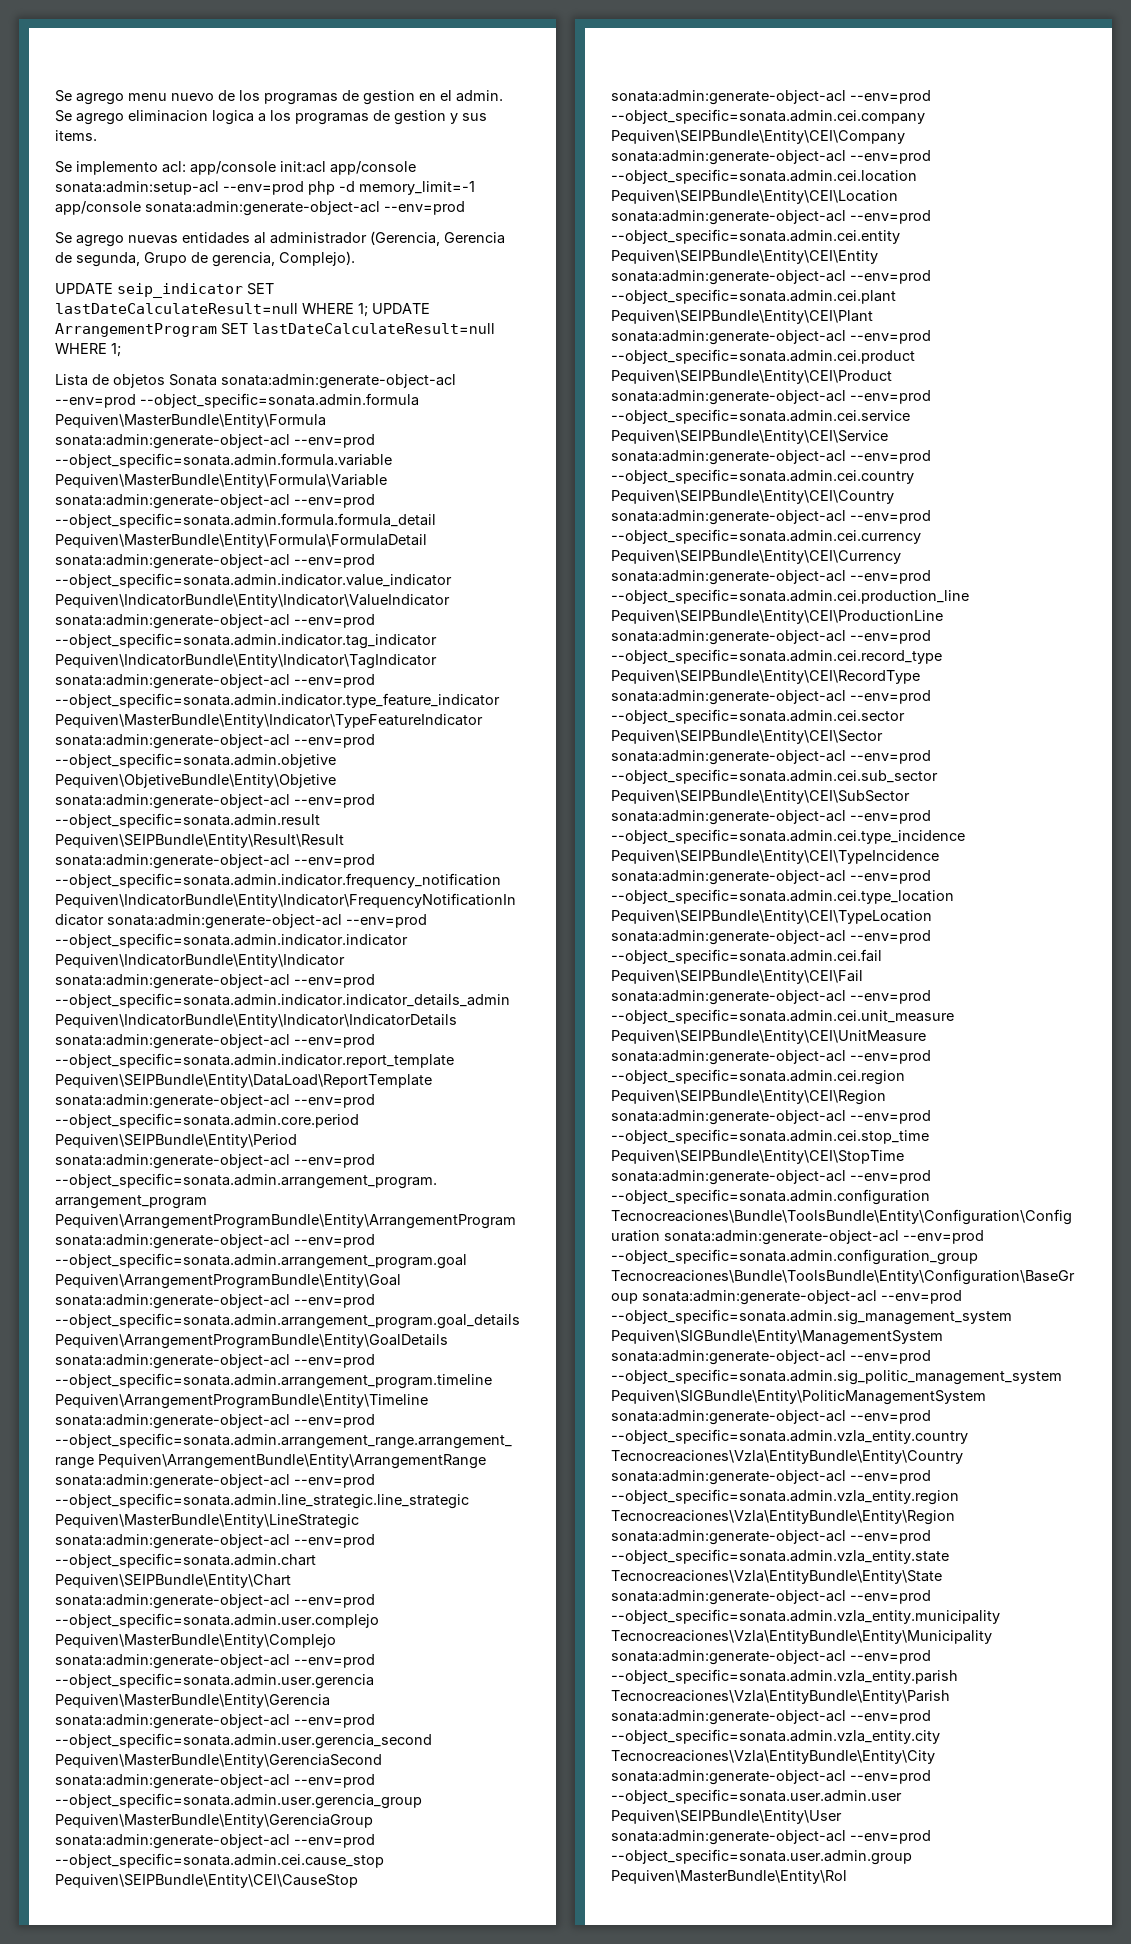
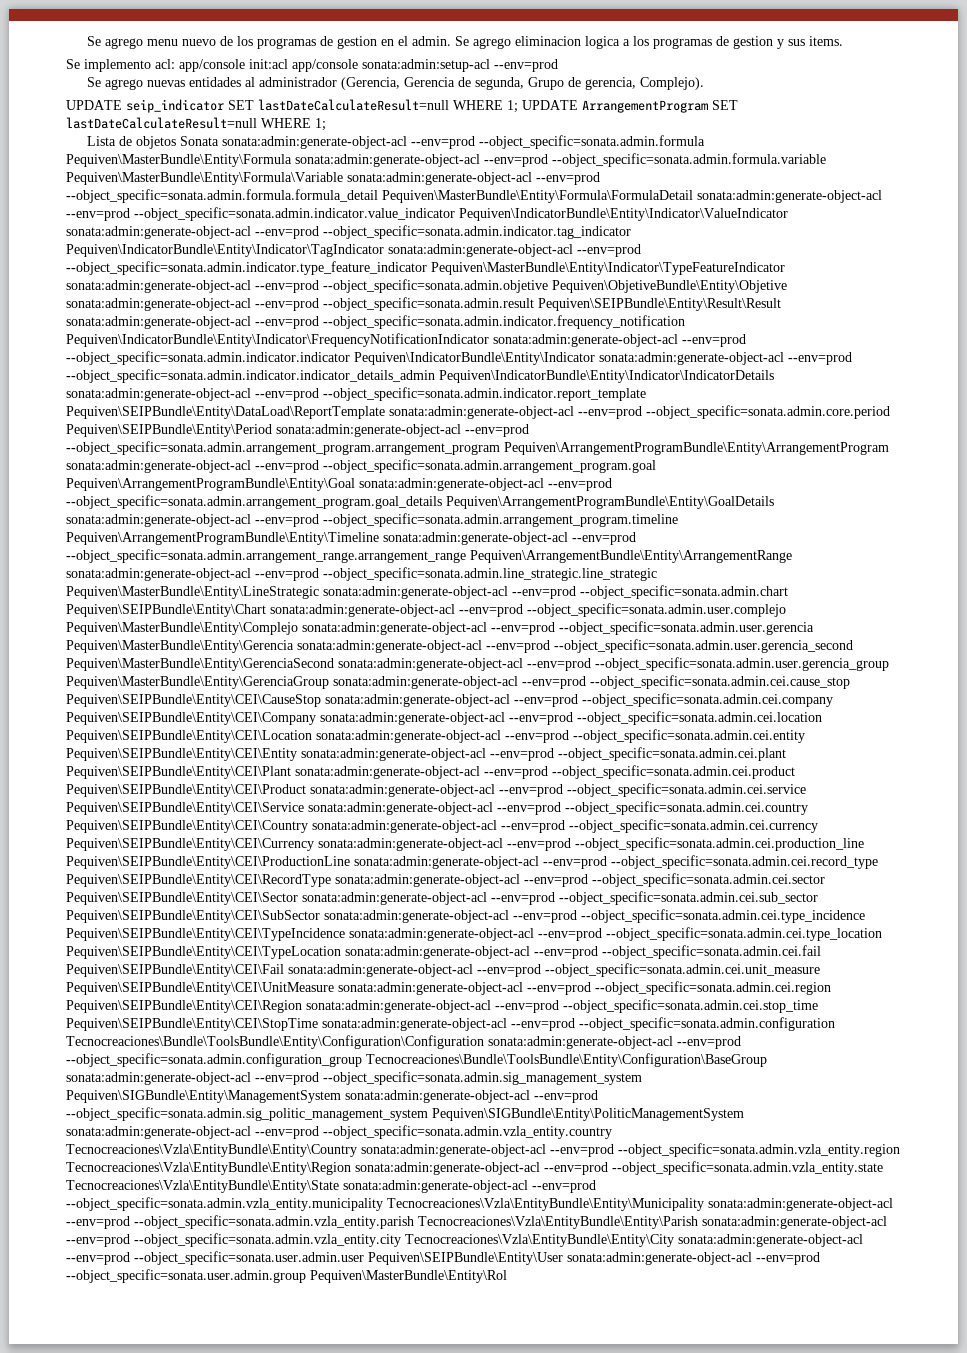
[308,181,475,195] [55,201,465,216] php -d memory_limit=-1 app/console sonata:admin:generate-object-acl --env=prod -> (558, 65) none

